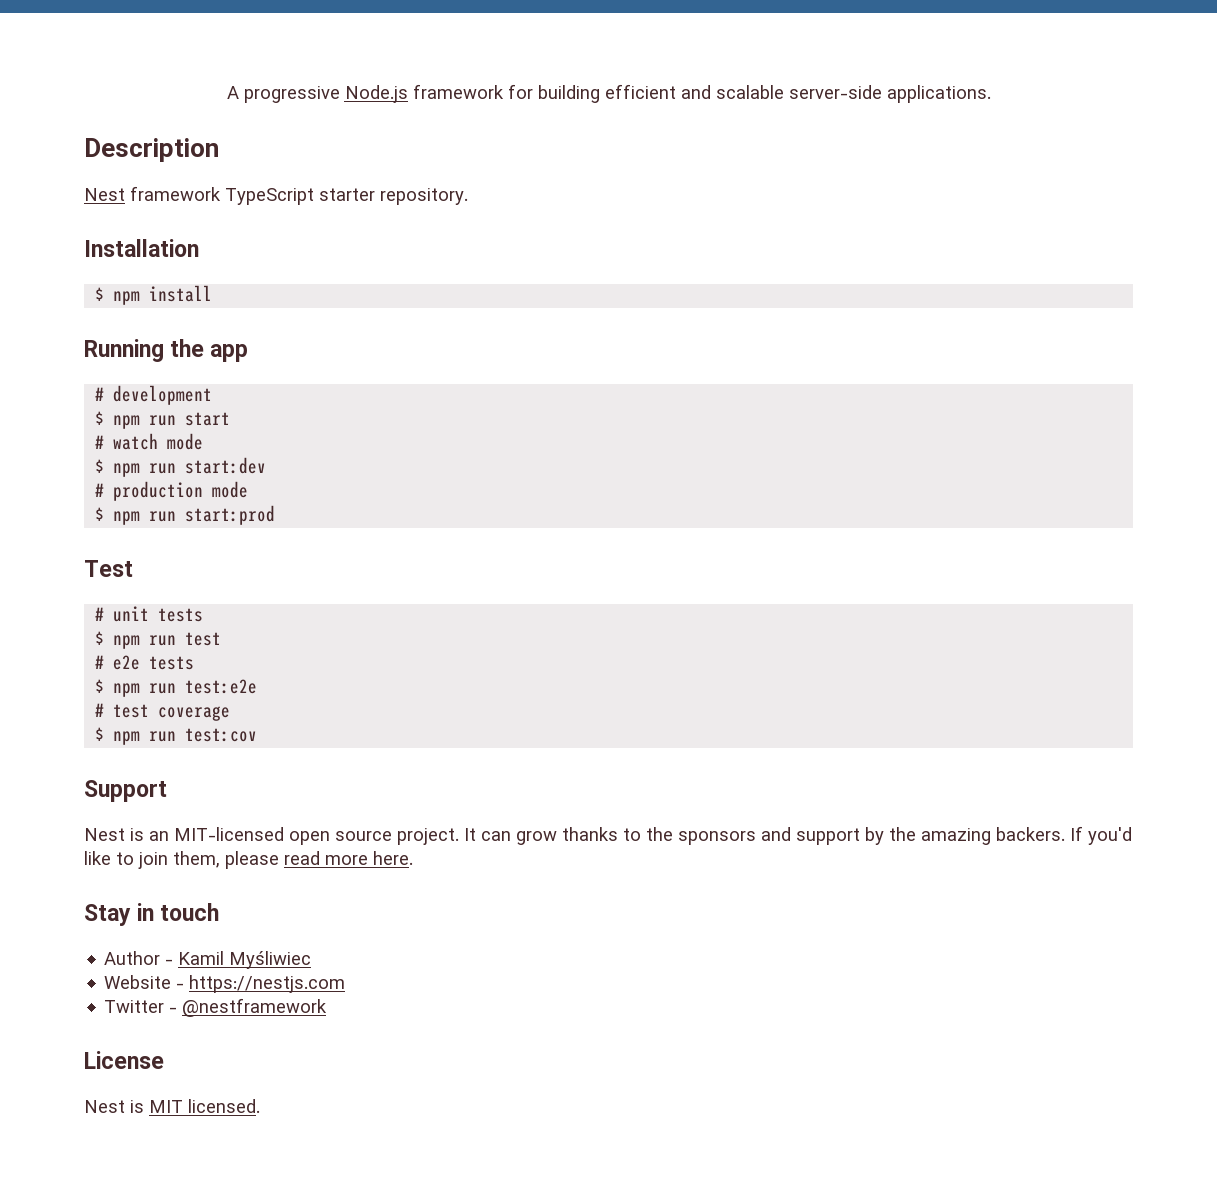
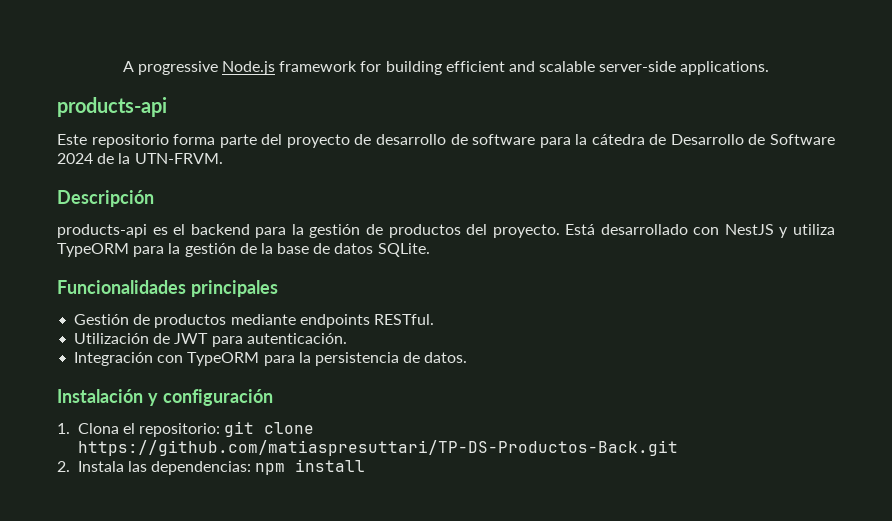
[84,138,219,162] [84,186,468,205] [84,239,199,257] [95,285,213,305] [84,339,249,362] [95,385,213,405] [95,411,231,429] [95,433,204,450] [95,457,267,477] [95,481,249,501] [95,505,276,525] [84,560,133,577] [95,606,204,622] [95,631,222,649] [95,655,195,670] [95,679,258,697] [95,703,231,721] [95,727,258,745] [84,780,167,802] [84,826,1132,845] [84,851,413,869] [84,903,220,926] [104,951,312,969] [104,975,346,993] [104,998,328,1017] [84,1051,164,1069] [84,1099,260,1113] Description // Nest framework TypeScript starter repository. // Installation // $ npm install // Running the app // # development // $ npm run start // # watch mode // $ npm run start:dev // # production mode // $ npm run start:prod // Test // # unit tests // $ npm run test // # e2e tests // $ npm run test:e2e // # test coverage // $ npm run test:cov // Support // Nest is an MIT-licensed open source project. It can grow thanks to the sponsors and support by the amazing backers. If you'd like to join them, please read more here. // Stay in touch // Author - Kamil Myśliwiec // Website - https://nestjs.com // Twitter - @nestframework // License // Nest is MIT licensed. -> [57,97,167,117] [57,134,835,148] [57,153,223,164] [57,190,154,207] [57,224,835,238] [57,243,430,257] [57,280,278,297] [74,314,434,328] [74,333,347,347] [74,352,468,366] [57,389,273,406] [57,421,315,437] [77,440,678,456] [57,459,366,475] products-api // Este repositorio forma parte del proyecto de desarrollo de software para la cátedra de Desarrollo de Software 2024 de la UTN-FRVM. // Descripción // products-api es el backend para la gestión de productos del proyecto. Está desarrollado con NestJS y utiliza TypeORM para la gestión de la base de datos SQLite. // Funcionalidades principales // Gestión de productos mediante endpoints RESTful. // Utilización de JWT para autenticación. // Integración con TypeORM para la persistencia de datos. // Instalación y configuración // 1. Clona el repositorio: git clone https://github.com/matiaspresuttari/TP-DS-Productos-Back.git // 2. Instala las dependencias: npm install

